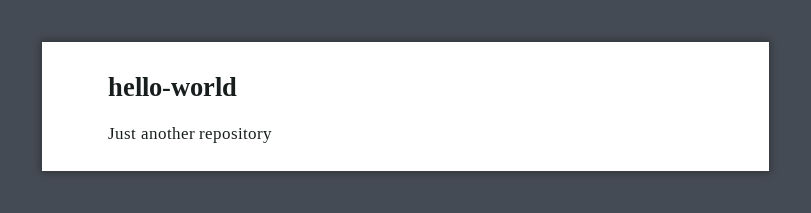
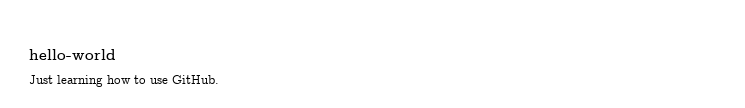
[140,127,273,143] another repository -> [57,75,219,87] learning how to use GitHub.

